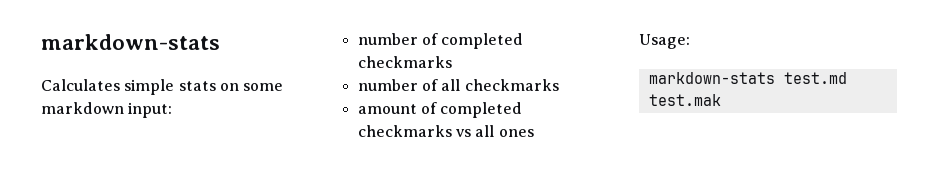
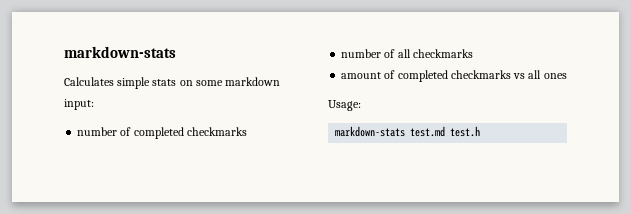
[648,94,721,106] test.mak -> [450,126,481,137] test.h

